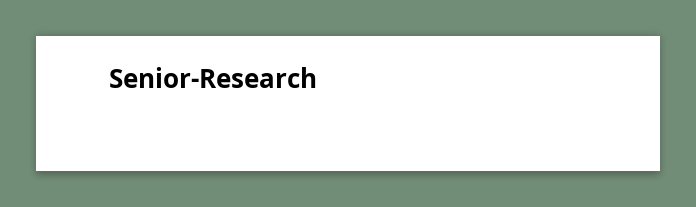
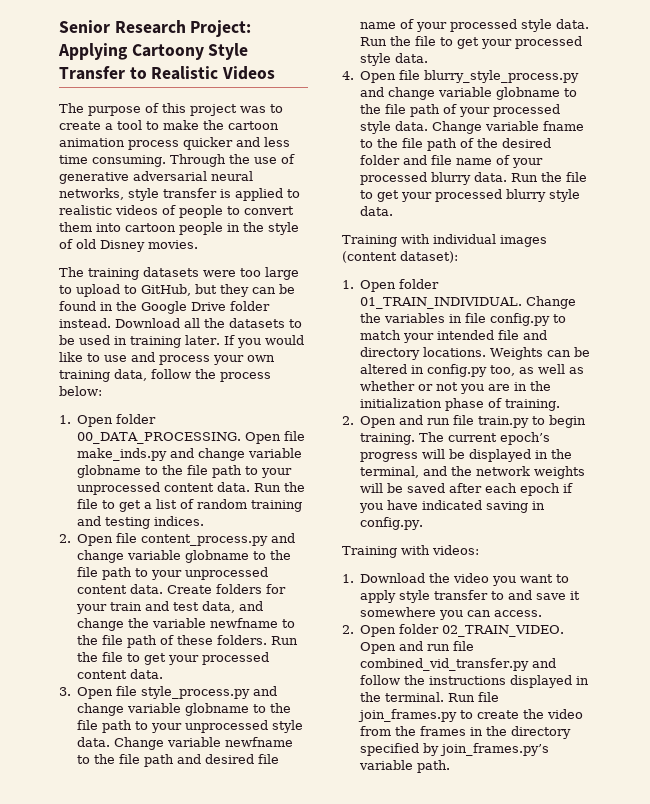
[109,67,317,88] Senior-Research -> [59,20,252,37] [58,43,249,60] [59,66,276,80] [59,103,283,116] [59,120,279,130] [59,137,290,150] [59,154,295,167] [59,171,253,184] [59,188,300,201] [59,205,294,218] [59,222,299,235] [59,239,198,252] [59,267,299,280] [59,284,295,297] [59,301,270,314] [59,318,302,328] [59,335,304,348] [59,352,275,365] [59,369,271,382] [59,386,102,396] [59,414,157,427] [77,431,306,444] [77,448,303,461] [77,465,293,478] [77,482,306,495] [77,499,303,512] [77,516,205,529] [59,533,296,546] [77,550,292,563] [77,567,269,580] [77,584,287,594] [76,601,264,614] [77,618,296,631] [77,635,299,648] [77,652,270,665] [77,669,164,679] [59,686,278,699] [77,703,292,716] [77,720,304,733] [77,737,294,750] [77,754,280,767] [360,19,590,32] [360,36,583,49] [360,53,429,66] [342,70,580,83] [360,87,578,100] [360,104,561,117] [360,121,585,134] [360,138,552,151] [360,155,544,168] [360,172,588,185] [360,189,581,202] [360,206,394,216] [342,234,547,247] [342,251,458,263] [342,279,440,292] [360,296,577,309] [360,313,567,326] [360,330,548,343] [360,347,591,360] [360,364,585,377] [360,381,552,394] [360,398,561,411] [342,415,587,428] [360,432,551,445] [360,449,573,462] [360,466,586,479] [360,483,574,496] [359,500,546,513] [360,517,424,530] [342,545,479,558] [342,573,570,586] [360,590,581,603] [360,607,543,620] [342,624,565,637] [360,641,475,654] [360,658,557,671] [360,675,590,688] [360,692,500,702] [358,709,584,722] [360,726,572,739] [360,743,550,756] [359,760,451,773] Senior Research Project: Applying Cartoony Style Transfer to Realistic Videos // The purpose of this project was to create a tool to make the cartoon animation process quicker and less time consuming. Through the use of generative adversarial neural networks, style transfer is applied to realistic videos of people to convert them into cartoon people in the style of old Disney movies. // The training datasets were too large to upload to GitHub, but they can be found in the Google Drive folder instead. Download all the datasets to be used in training later. If you would like to use and process your own training data, follow the process below: // 1. Open folder 00_DATA_PROCESSING. Open file make_inds.py and change variable globname to the file path to your unprocessed content data. Run the file to get a list of random training and testing indices. // 2. Open file content_process.py and change variable globname to the file path to your unprocessed content data. Create folders for your train and test data, and change the variable newfname to the file path of these folders. Run the file to get your processed content data. // 3. Open file style_process.py and change variable globname to the file path to your unprocessed style data. Change variable newfname to the file path and desired file name of your processed style data. Run the file to get your processed style data. // 4. Open file blurry_style_process.py and change variable globname to the file path of your processed style data. Change variable fname to the file path of the desired folder and file name of your processed blurry data. Run the file to get your processed blurry style data. // Training with individual images (content dataset): // 1. Open folder 01_TRAIN_INDIVIDUAL. Change the variables in file config.py to match your intended file and directory locations. Weights can be altered in config.py too, as well as whether or not you are in the initialization phase of training. // 2. Open and run file train.py to begin training. The current epoch’s progress will be displayed in the terminal, and the network weights will be saved after each epoch if you have indicated saving in config.py. // Training with videos: // 1. Download the video you want to apply style transfer to and save it somewhere you can access. // 2. Open folder 02_TRAIN_VIDEO. Open and run file combined_vid_transfer.py and follow the instructions displayed in the terminal. Run file join_frames.py to create the video from the frames in the directory specified by join_frames.py’s variable path.

